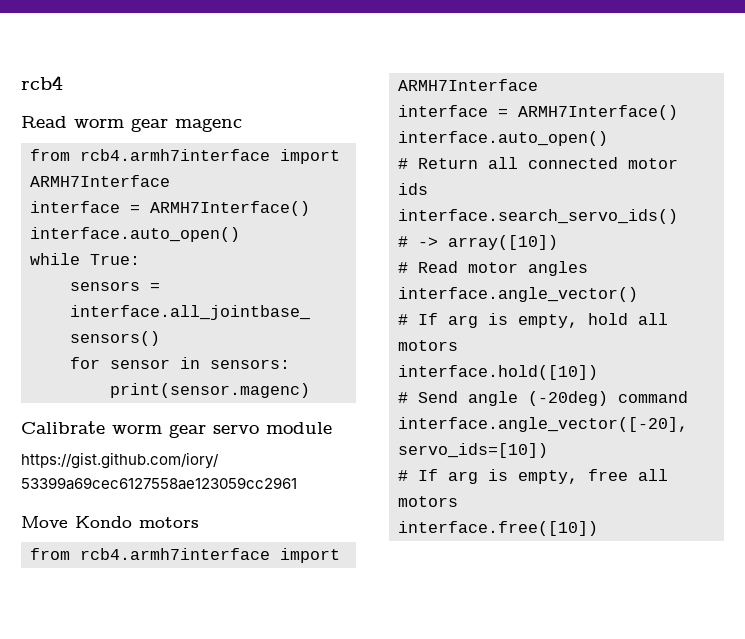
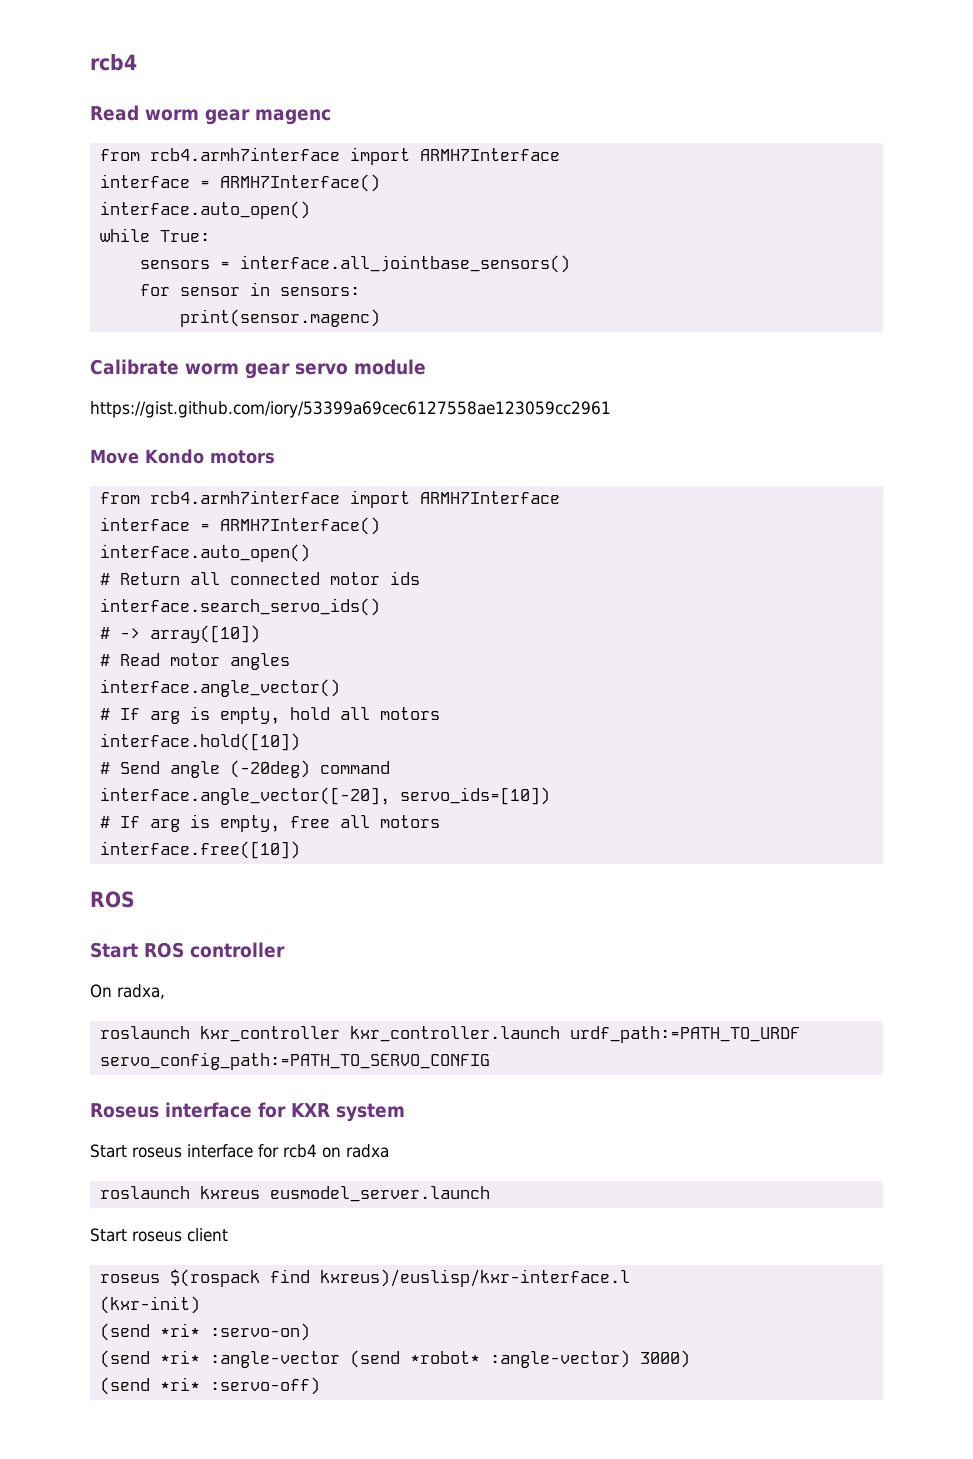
(598, 528) none -> [90,891,135,908] [90,942,285,958] [90,984,165,999] [99,1026,800,1043] [99,1052,490,1070] [90,1102,405,1122] [90,1144,389,1158] [99,1186,490,1202] [90,1228,228,1242] [99,1269,630,1287] [99,1296,200,1314] [99,1323,310,1341] [99,1350,690,1368] [99,1377,320,1395] // ROS // Start ROS controller // On radxa, // roslaunch kxr_controller kxr_controller.launch urdf_path:=PATH_TO_URDF servo_config_path:=PATH_TO_SERVO_CONFIG // Roseus interface for KXR system // Start roseus interface for rcb4 on radxa // roslaunch kxreus eusmodel_server.launch // Start roseus client // roseus $(rospack find kxreus)/euslisp/kxr-interface.l // (kxr-init) // (send *ri* :servo-on) // (send *ri* :angle-vector (send *robot* :angle-vector) 3000) // (send *ri* :servo-off)

